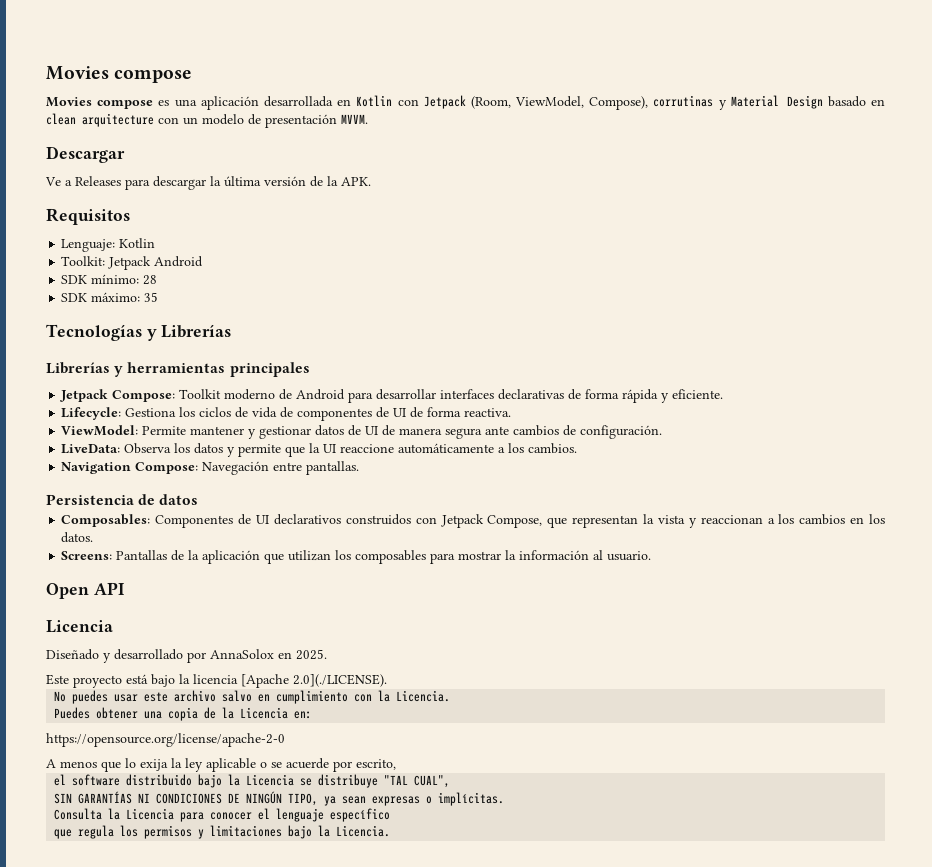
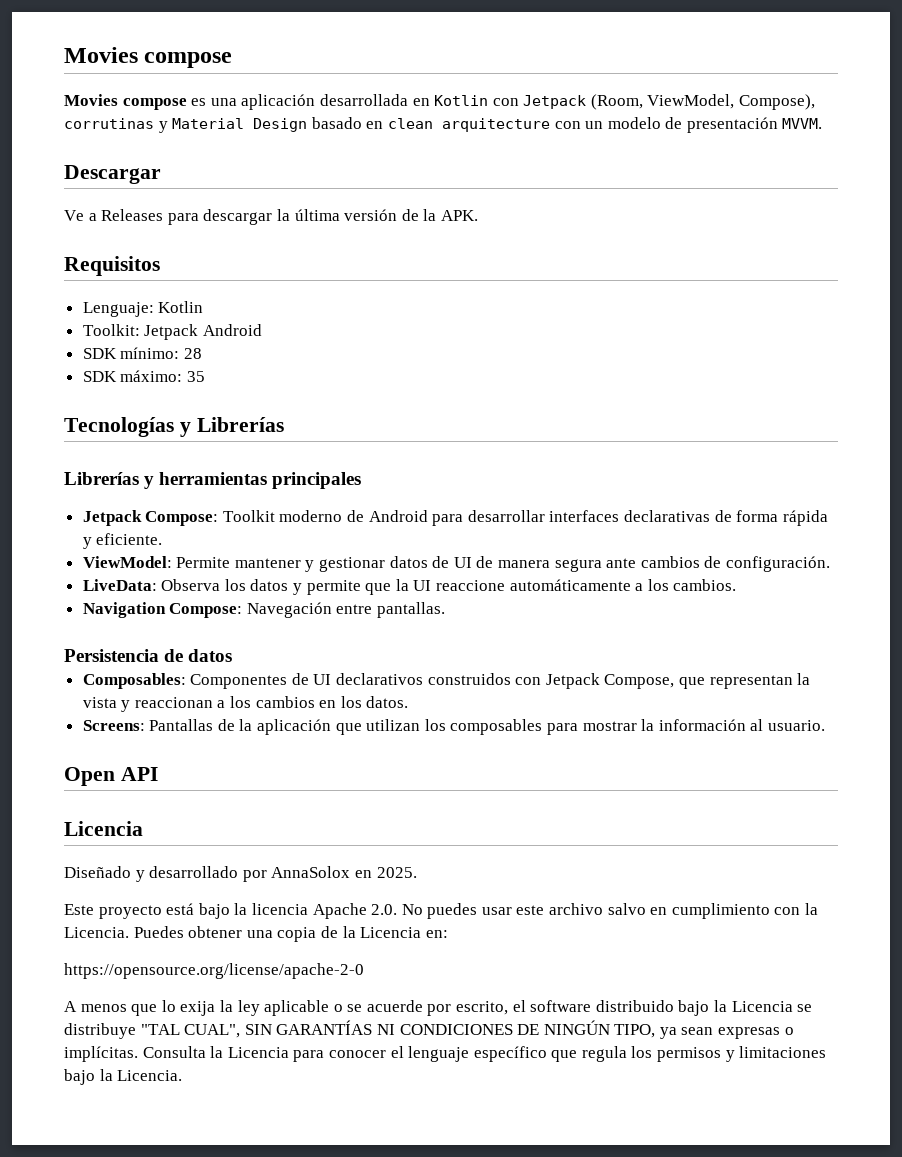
[61,407,512,421] // Lifecycle: Gestiona los ciclos de vida de componentes de UI de forma reactiva. -> (163, 539) none
[241,674,387,688] [Apache 2.0](./LICENSE). // -> [312,903,398,919] Apache 2.0.
(451, 696) // -> (129, 932) none
(396, 764) // -> (509, 1008) none
(451, 781) // -> (241, 1031) none
(505, 799) // -> (138, 1054) none
(391, 815) // -> (547, 1054) none

